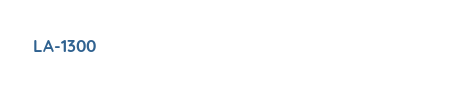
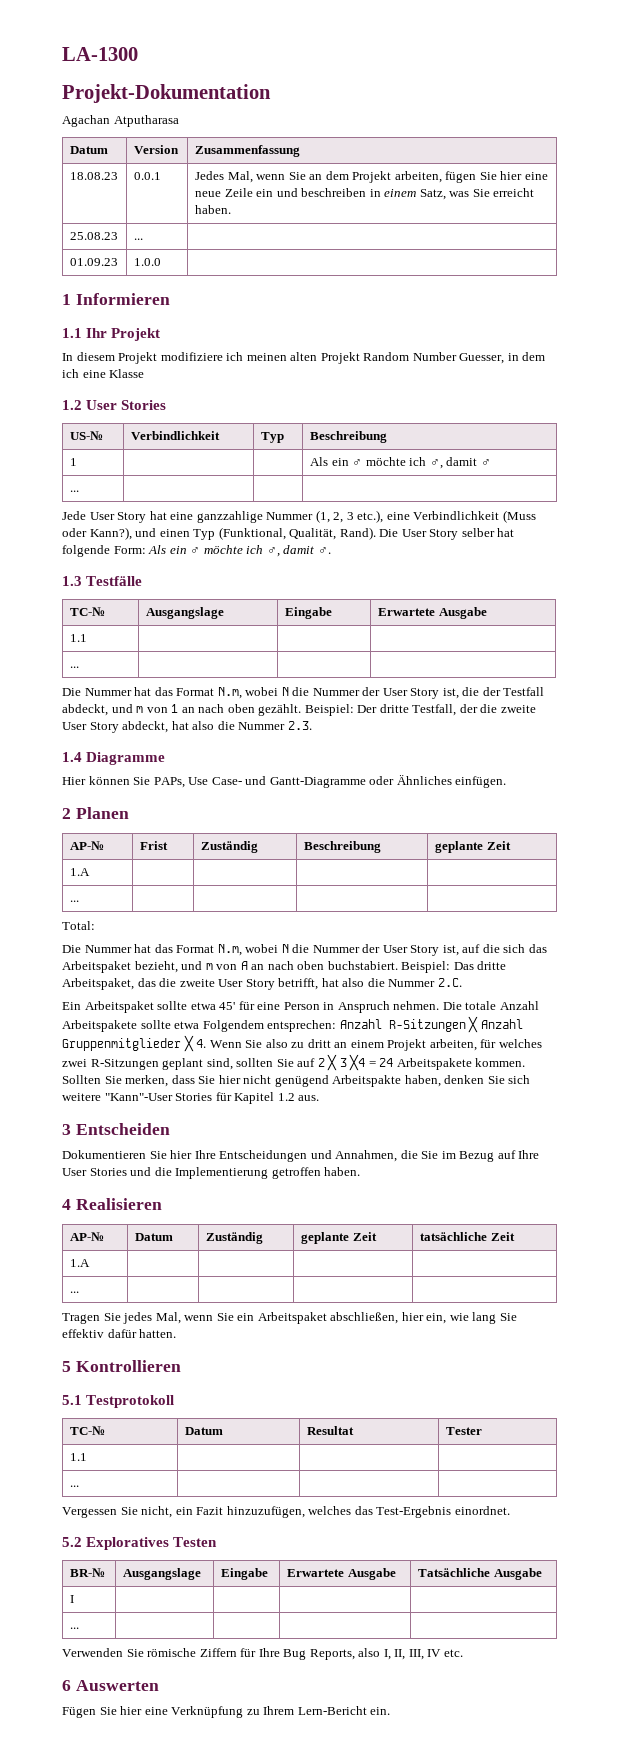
(96, 45) none -> [62,84,271,103] [62,115,179,127] [69,146,108,154] [133,145,179,154] [194,145,300,157] [69,172,118,180] [133,172,161,180] [194,171,548,183] [194,188,535,200] [194,205,231,214] [69,232,118,240] [133,238,143,240] [69,258,118,266] [133,258,161,266] [62,293,170,305] [62,328,161,341] [62,352,546,364] [62,369,145,378] [62,400,167,410] [69,431,103,440] [130,431,220,440] [260,432,284,443] [309,431,387,443] [69,458,77,466] [309,457,491,469] [69,490,79,492] [62,510,536,523] [62,527,515,540] [62,545,331,557] [62,576,143,586] [69,607,105,616] [145,607,224,619] [284,607,332,619] [377,607,487,619] [69,634,87,642] [69,666,79,668] [62,687,545,699] [62,704,536,716] [62,721,312,733] [62,752,166,765] [62,775,507,788] [62,807,129,819] [69,841,104,850] [139,841,168,850] [200,841,258,853] [303,841,381,853] [434,841,511,853] [69,868,90,876] [69,900,79,902] [62,921,95,930] [62,944,547,956] [62,961,507,973] [62,978,462,990] [62,1001,539,1013] [62,1016,523,1033] [62,1035,542,1052] [62,1054,526,1071] [62,1075,531,1087] [62,1092,320,1104] [62,1123,170,1135] [62,1150,540,1162] [62,1167,361,1179] [62,1198,162,1210] [69,1232,104,1241] [134,1233,173,1241] [205,1232,263,1244] [300,1232,377,1244] [419,1232,515,1241] [69,1259,90,1267] [69,1291,79,1293] [62,1312,517,1324] [62,1329,177,1338] [62,1360,181,1372] [62,1395,175,1408] [69,1426,105,1435] [184,1427,223,1435] [306,1426,354,1435] [445,1427,482,1435] [69,1453,87,1461] [69,1485,79,1487] [62,1506,510,1518] [62,1537,218,1550] [69,1568,105,1577] [122,1568,201,1580] [220,1568,268,1580] [286,1568,396,1580] [417,1568,542,1580] [69,1595,74,1603] [69,1627,79,1629] [62,1648,463,1660] [62,1680,159,1691] [62,1706,391,1718] // Projekt-Dokumentation // Agachan Atputharasa // Datum | Version | Zusammenfassung // 18.08.23 | 0.0.1 | Jedes Mal, wenn Sie an dem Projekt arbeiten, fügen Sie hier eine neue Zeile ein und beschreiben in einem Satz, was Sie erreicht haben. // 25.08.23 | ... | // 01.09.23 | 1.0.0 | // 1 Informieren // 1.1 Ihr Projekt // In diesem Projekt modifiziere ich meinen alten Projekt Random Number Guesser, in dem ich eine Klasse // 1.2 User Stories // US-№ | Verbindlichkeit | Typ | Beschreibung // 1 | | | Als ein ♂ möchte ich ♂, damit ♂ // ... | | | // Jede User Story hat eine ganzzahlige Nummer (1, 2, 3 etc.), eine Verbindlichkeit (Muss oder Kann?), und einen Typ (Funktional, Qualität, Rand). Die User Story selber hat folgende Form: Als ein ♂ möchte ich ♂, damit ♂. // 1.3 Testfälle // TC-№ | Ausgangslage | Eingabe | Erwartete Ausgabe // 1.1 | | | // ... | | | // Die Nummer hat das Format N.m, wobei N die Nummer der User Story ist, die der Testfall abdeckt, und m von 1 an nach oben gezählt. Beispiel: Der dritte Testfall, der die zweite User Story abdeckt, hat also die Nummer 2.3. // 1.4 Diagramme // Hier können Sie PAPs, Use Case- und Gantt-Diagramme oder Ähnliches einfügen. // 2 Planen // AP-№ | Frist | Zuständig | Beschreibung | geplante Zeit // 1.A | | | | // ... | | | | // Total: // Die Nummer hat das Format N.m, wobei N die Nummer der User Story ist, auf die sich das Arbeitspaket bezieht, und m von A an nach oben buchstabiert. Beispiel: Das dritte Arbeitspaket, das die zweite User Story betrifft, hat also die Nummer 2.C. // Ein Arbeitspaket sollte etwa 45' für eine Person in Anspruch nehmen. Die totale Anzahl Arbeitspakete sollte etwa Folgendem entsprechen: Anzahl R-Sitzungen ╳ Anzahl Gruppenmitglieder ╳ 4. Wenn Sie also zu dritt an einem Projekt arbeiten, für welches zwei R-Sitzungen geplant sind, sollten Sie auf 2 ╳ 3 ╳4 = 24 Arbeitspakete kommen. Sollten Sie merken, dass Sie hier nicht genügend Arbeitspakte haben, denken Sie sich weitere "Kann"-User Stories für Kapitel 1.2 aus. // 3 Entscheiden // Dokumentieren Sie hier Ihre Entscheidungen und Annahmen, die Sie im Bezug auf Ihre User Stories und die Implementierung getroffen haben. // 4 Realisieren // AP-№ | Datum | Zuständig | geplante Zeit | tatsächliche Zeit // 1.A | | | | // ... | | | | // Tragen Sie jedes Mal, wenn Sie ein Arbeitspaket abschließen, hier ein, wie lang Sie effektiv dafür hatten. // 5 Kontrollieren // 5.1 Testprotokoll // TC-№ | Datum | Resultat | Tester // 1.1 | | | // ... | | | // Vergessen Sie nicht, ein Fazit hinzuzufügen, welches das Test-Ergebnis einordnet. // 5.2 Exploratives Testen // BR-№ | Ausgangslage | Eingabe | Erwartete Ausgabe | Tatsächliche Ausgabe // I | | | | // ... | | | | // Verwenden Sie römische Ziffern für Ihre Bug Reports, also I, II, III, IV etc. // 6 Auswerten // Fügen Sie hier eine Verknüpfung zu Ihrem Lern-Bericht ein.

